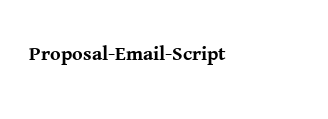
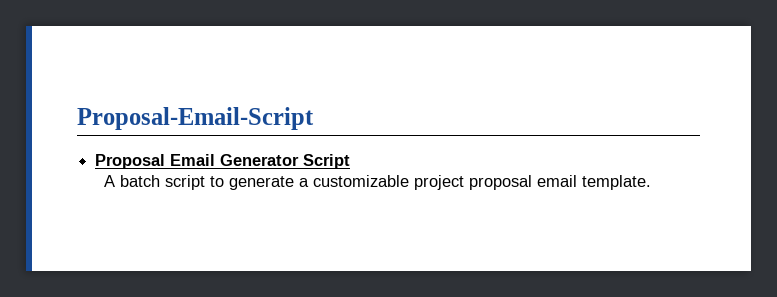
(226, 55) none -> [95,154,351,169] [104,175,652,190] // Proposal Email Generator Script // A batch script to generate a customizable project proposal email template.

